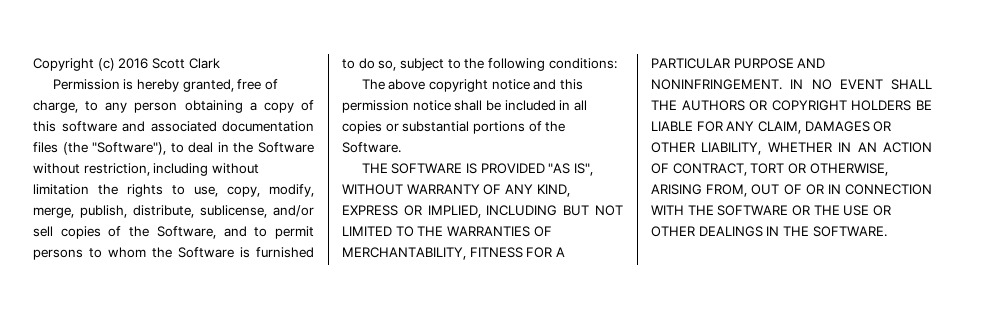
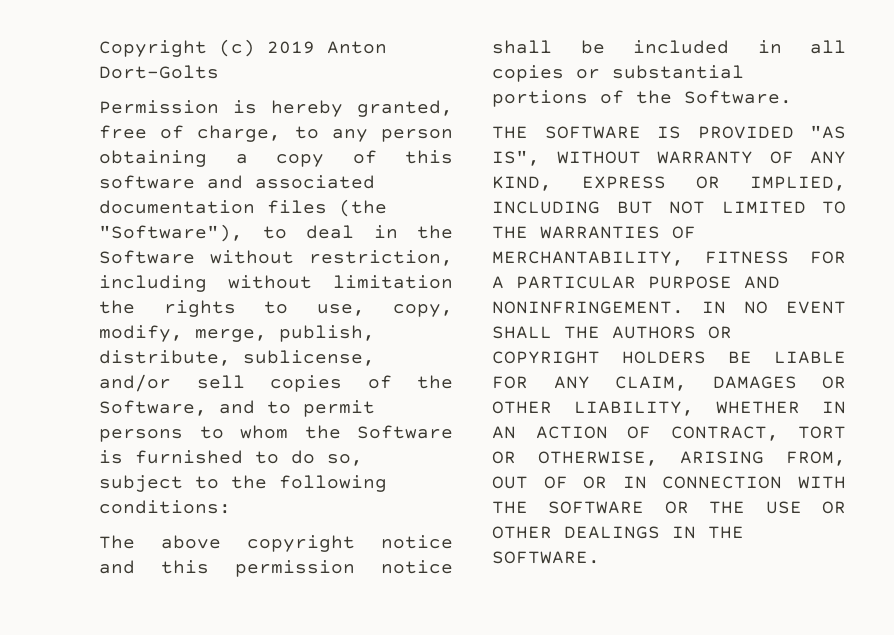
[118,58,220,69] 2016 Scott Clark -> [267,41,387,54] [99,65,219,79] 2019 Anton Dort-Golts

